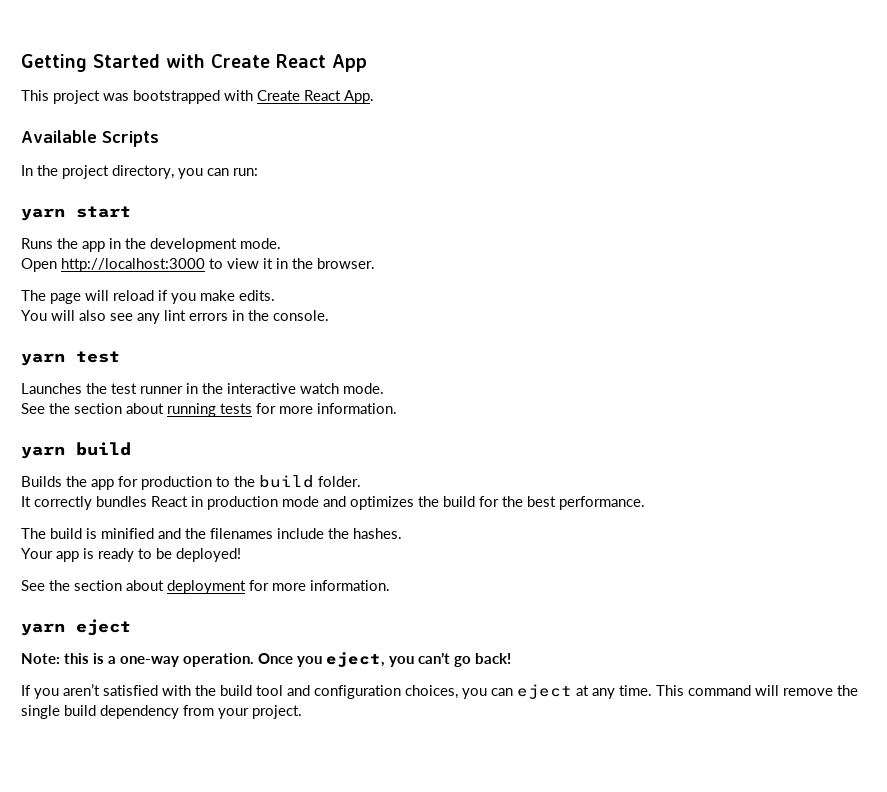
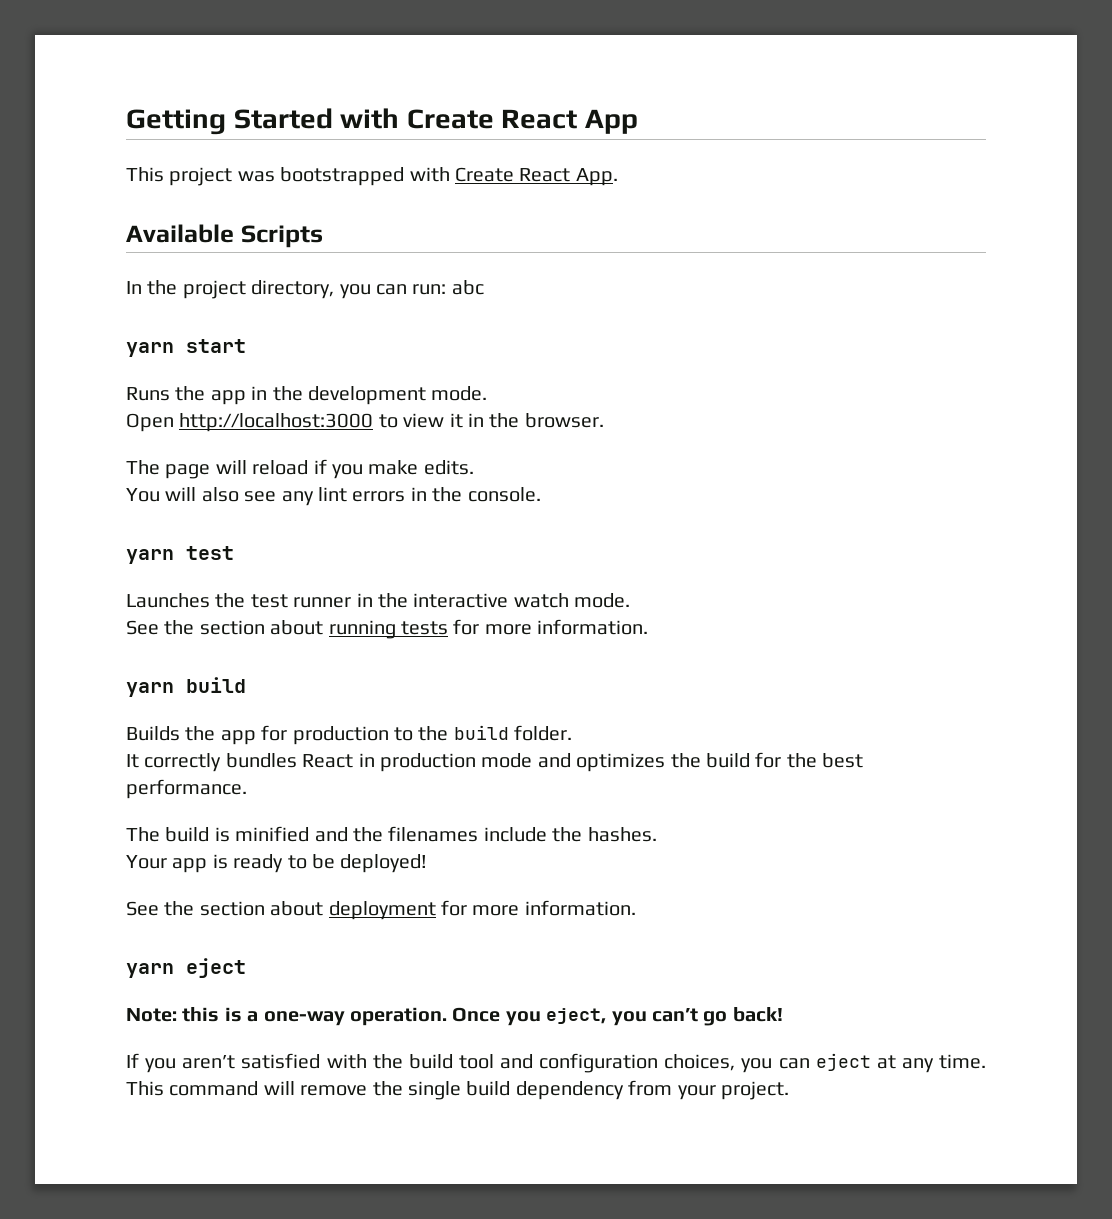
(258, 172) none -> [451,280,484,295] abc

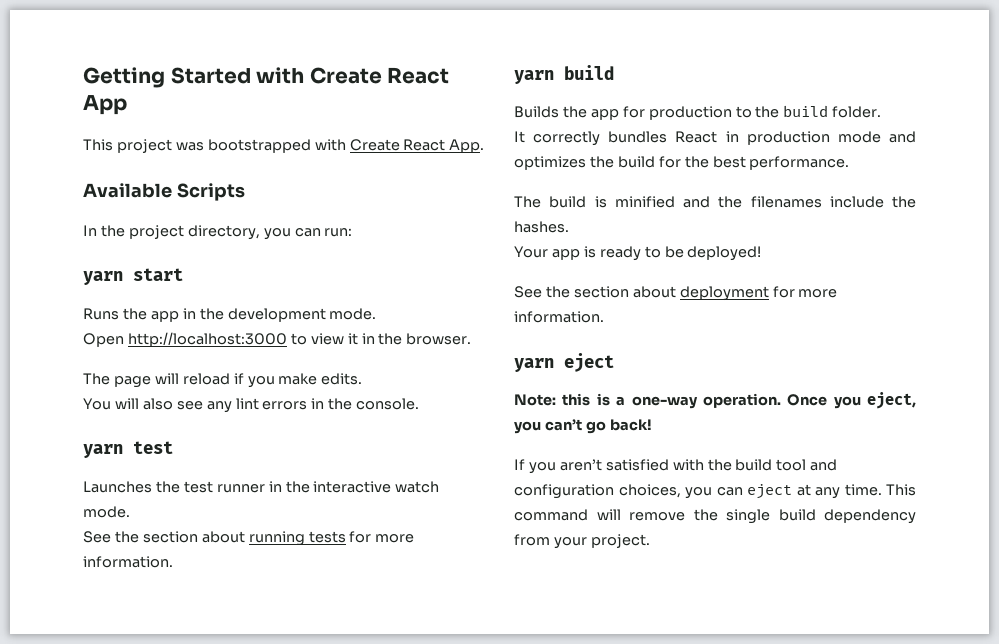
[451,280,484,295] abc -> (353, 232) none

